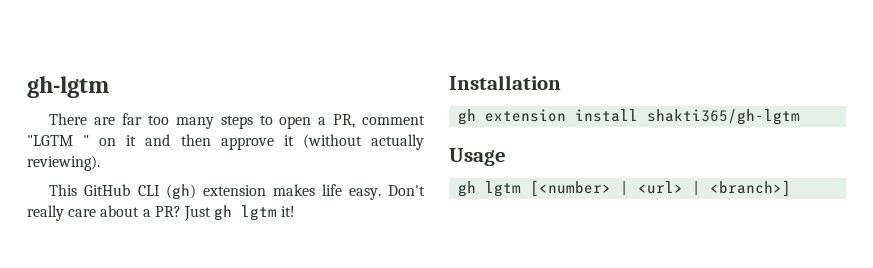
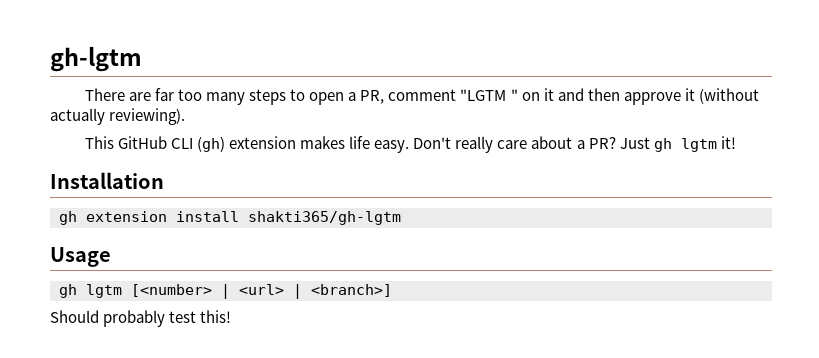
(792, 188) none -> [50,310,232,327] // Should probably test this!

